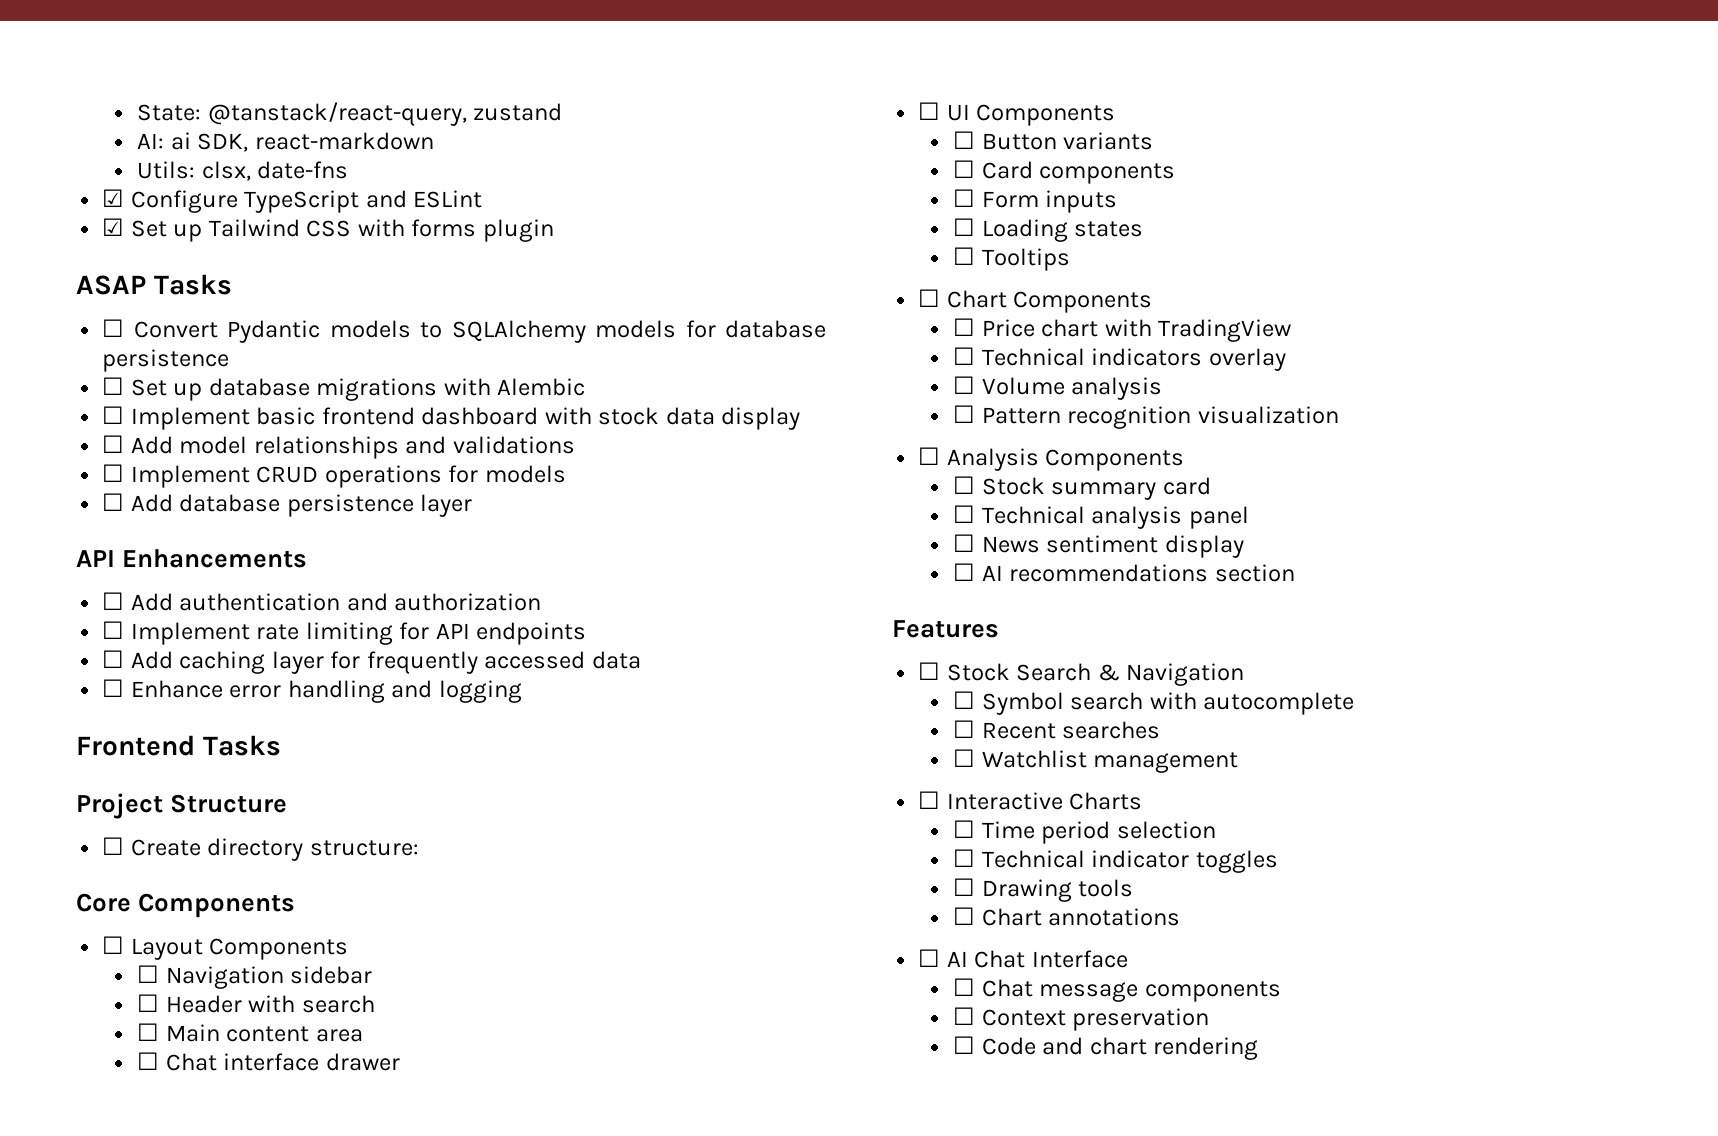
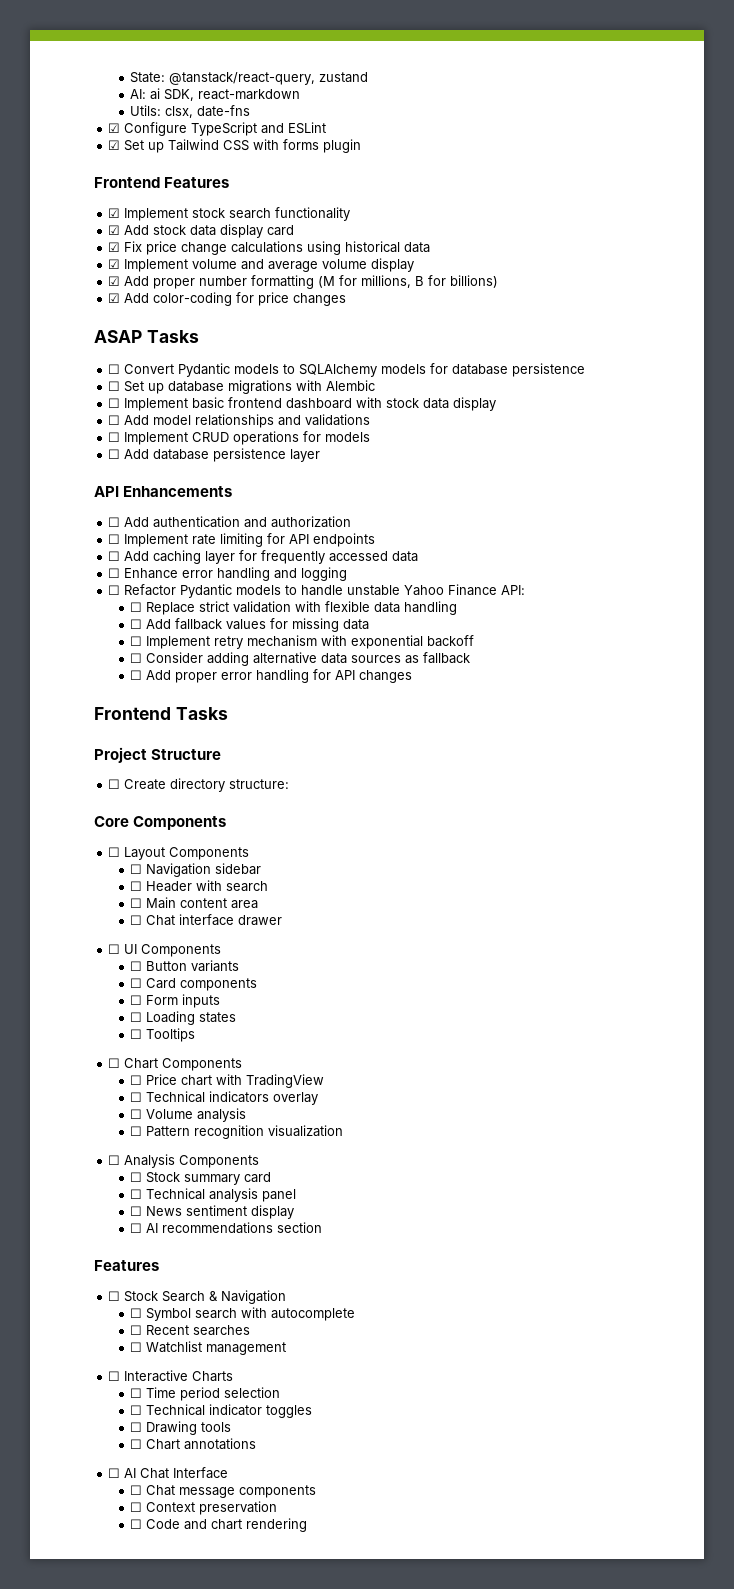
(554, 230) none -> [94,177,230,188] [108,207,351,221] [108,224,295,238] [108,241,431,255] [108,258,415,272] [108,275,499,289] [108,292,347,306] // Frontend Features // ☑ Implement stock search functionality // ☑ Add stock data display card // ☑ Fix price change calculations using historical data // ☑ Implement volume and average volume display // ☑ Add proper number formatting (M for millions, B for billions) // ☑ Add color-coding for price changes
(522, 691) none -> [108,584,526,598] [130,601,458,615] [130,618,370,632] [130,635,475,649] [130,652,471,666] [130,669,413,683] // ☐ Refactor Pydantic models to handle unstable Yahoo Finance API: // ☐ Replace strict validation with flexible data handling // ☐ Add fallback values for missing data // ☐ Implement retry mechanism with exponential backoff // ☐ Consider adding alternative data sources as fallback // ☐ Add proper error handling for API changes

